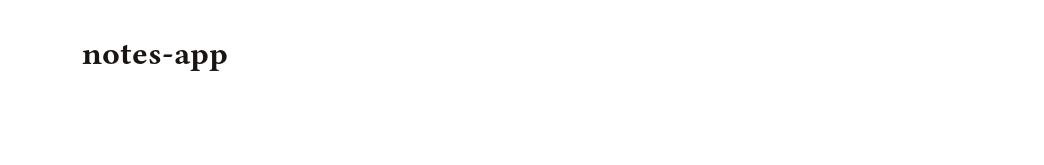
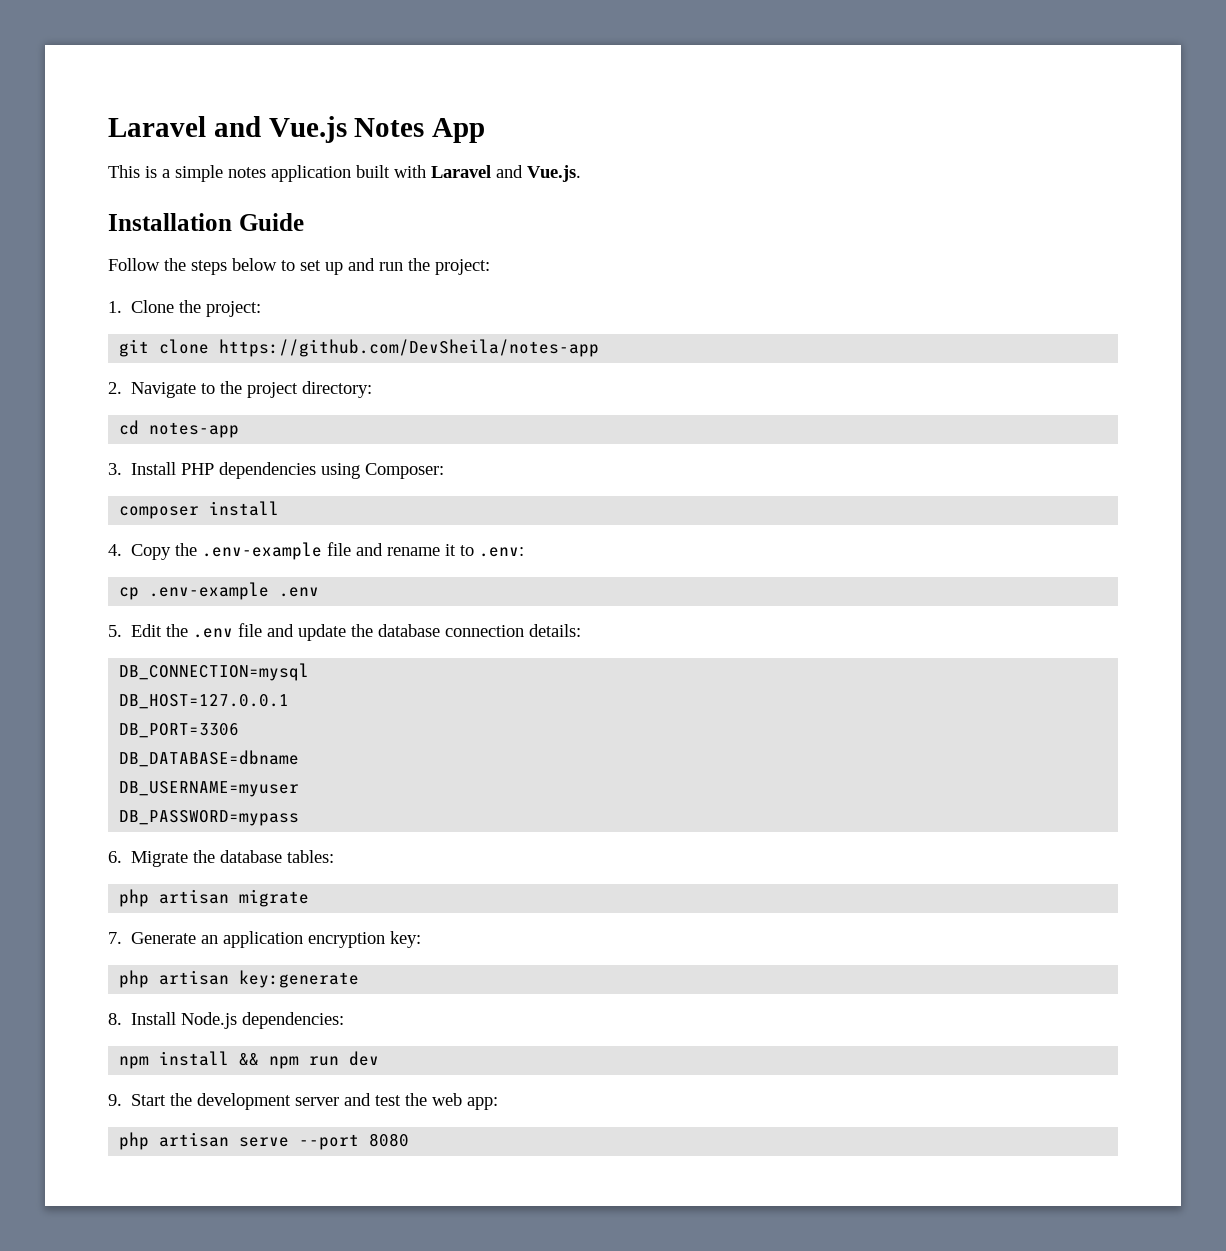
[82,44,228,71] notes-app -> [108,116,486,143] [108,165,581,182] [108,213,304,231] [108,258,490,275] [108,300,262,317] [119,339,600,357] [108,381,373,398] [119,420,240,438] [108,462,445,479] [119,501,280,519] [108,542,525,560] [119,582,320,600] [108,623,582,641] [119,663,310,681] [119,694,290,709] [119,723,240,738] [119,750,300,767] [119,781,300,797] [119,810,300,826] [108,850,335,867] [119,889,310,907] [108,931,422,948] [119,970,360,988] [108,1012,345,1029] [119,1051,380,1069] [108,1093,499,1110] [119,1132,410,1150] Laravel and Vue.js Notes App // This is a simple notes application built with Laravel and Vue.js. // Installation Guide // Follow the steps below to set up and run the project: // 1. Clone the project: // git clone https://github.com/DevSheila/notes-app // 2. Navigate to the project directory: // cd notes-app // 3. Install PHP dependencies using Composer: // composer install // 4. Copy the .env-example file and rename it to .env: // cp .env-example .env // 5. Edit the .env file and update the database connection details: // DB_CONNECTION=mysql // DB_HOST=127.0.0.1 // DB_PORT=3306 // DB_DATABASE=dbname // DB_USERNAME=myuser // DB_PASSWORD=mypass // 6. Migrate the database tables: // php artisan migrate // 7. Generate an application encryption key: // php artisan key:generate // 8. Install Node.js dependencies: // npm install && npm run dev // 9. Start the development server and test the web app: // php artisan serve --port 8080

